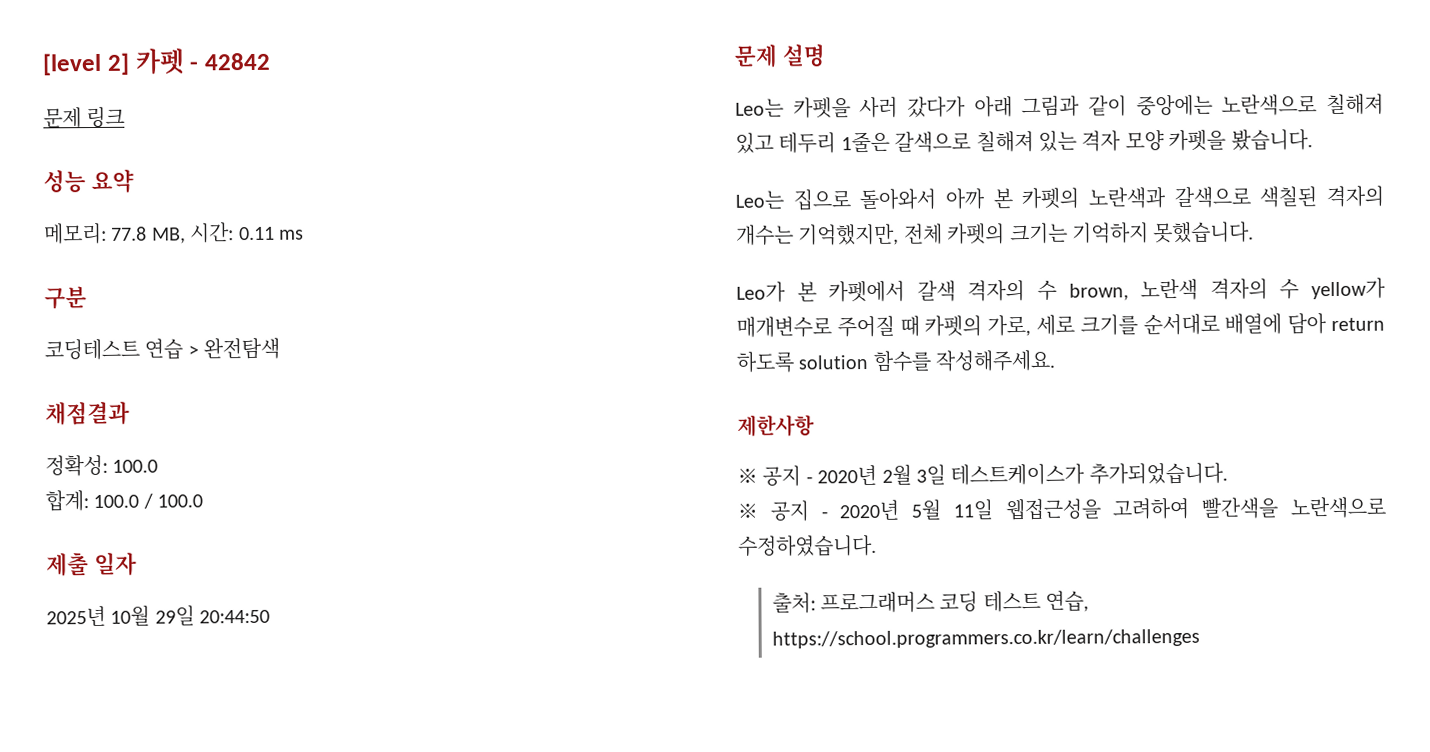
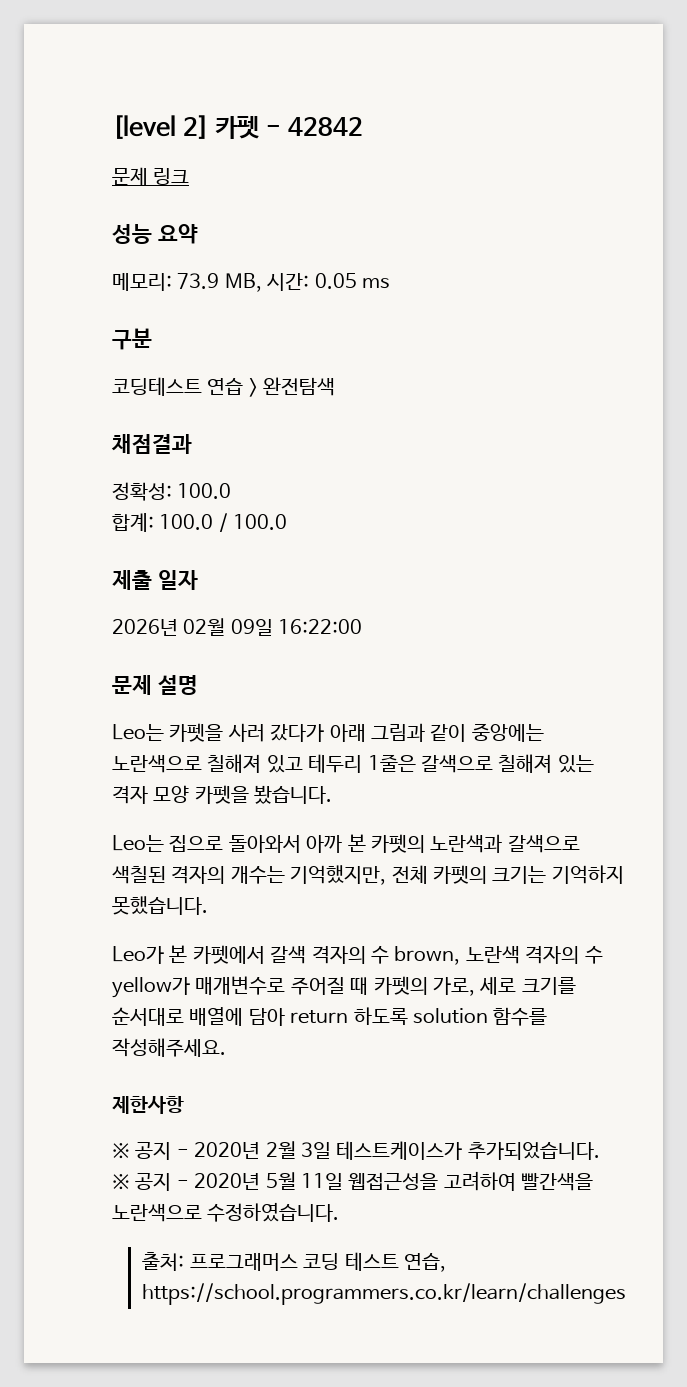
[111,226,148,241] 77.8 -> [177,273,220,289] 73.9
[238,226,275,241] 0.11 -> [314,273,357,289] 0.05
[46,604,271,627] 2025년 10월 29일 20:44:50 -> [112,618,363,636] 2026년 02월 09일 16:22:00

